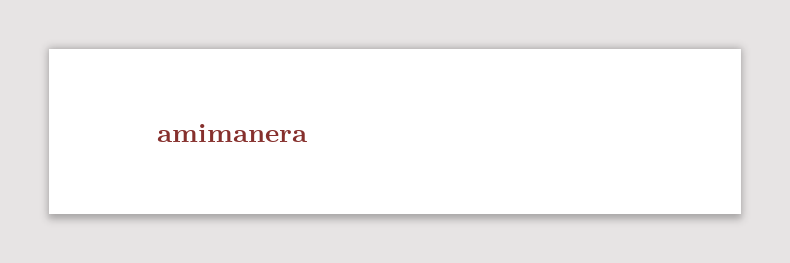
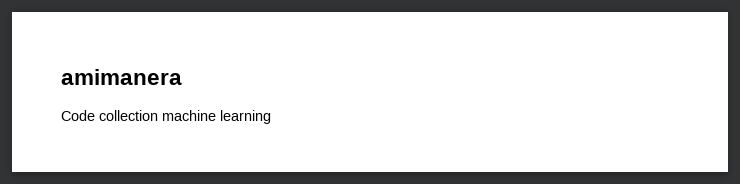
(308, 133) none -> [61,110,271,124] // Code collection machine learning

